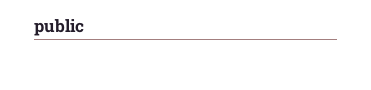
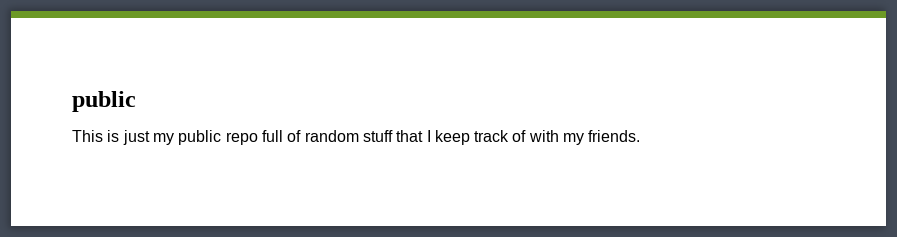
[34,19,84,36] public -> [72,91,136,112] [72,130,641,145] public // This is just my public repo full of random stuff that I keep track of with my friends.

